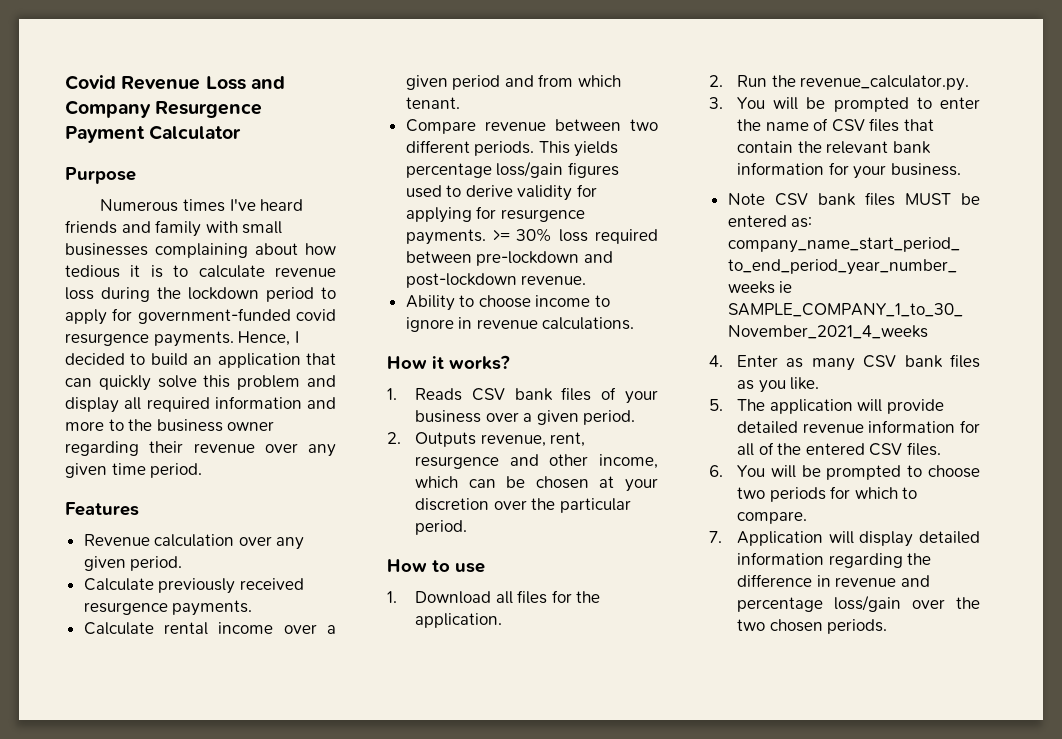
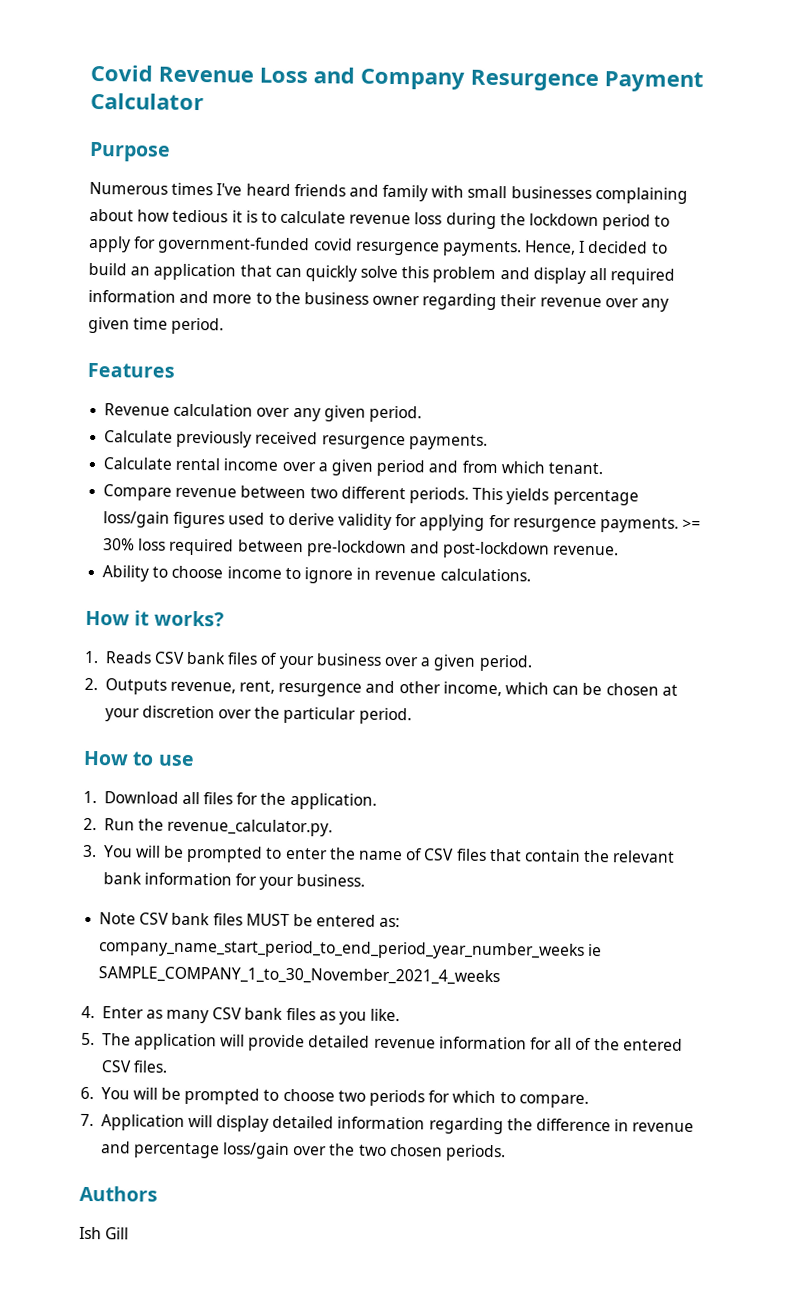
(888, 626) none -> [79,1185,158,1202] [79,1226,130,1240] // Authors // Ish Gill

